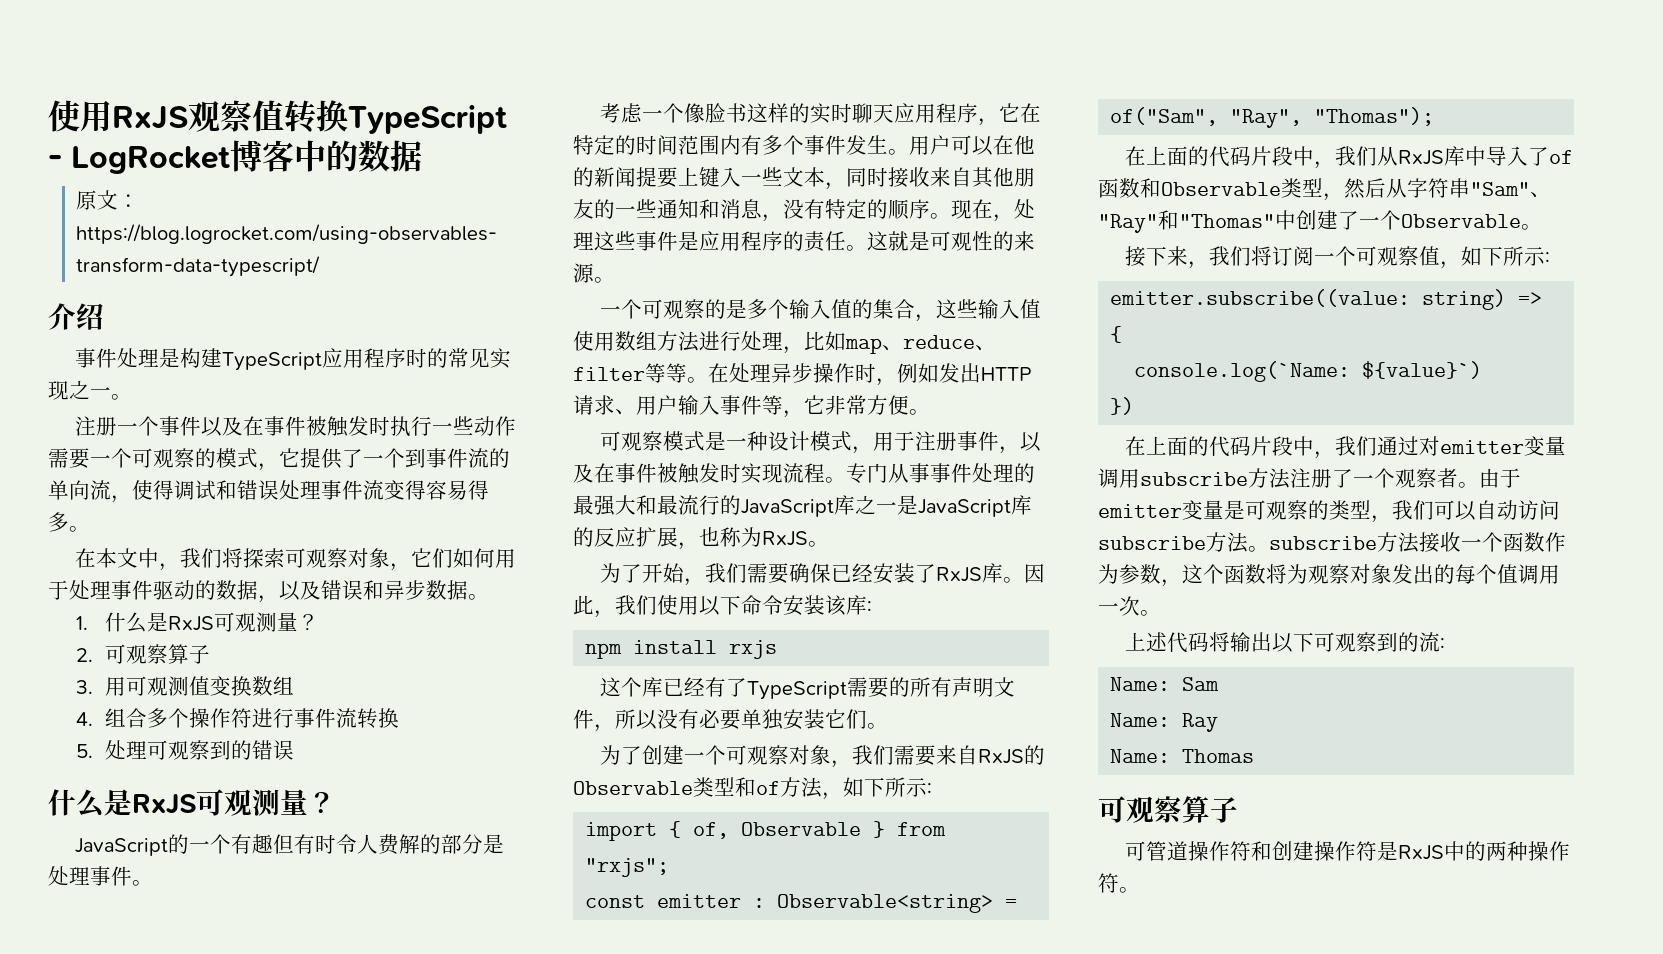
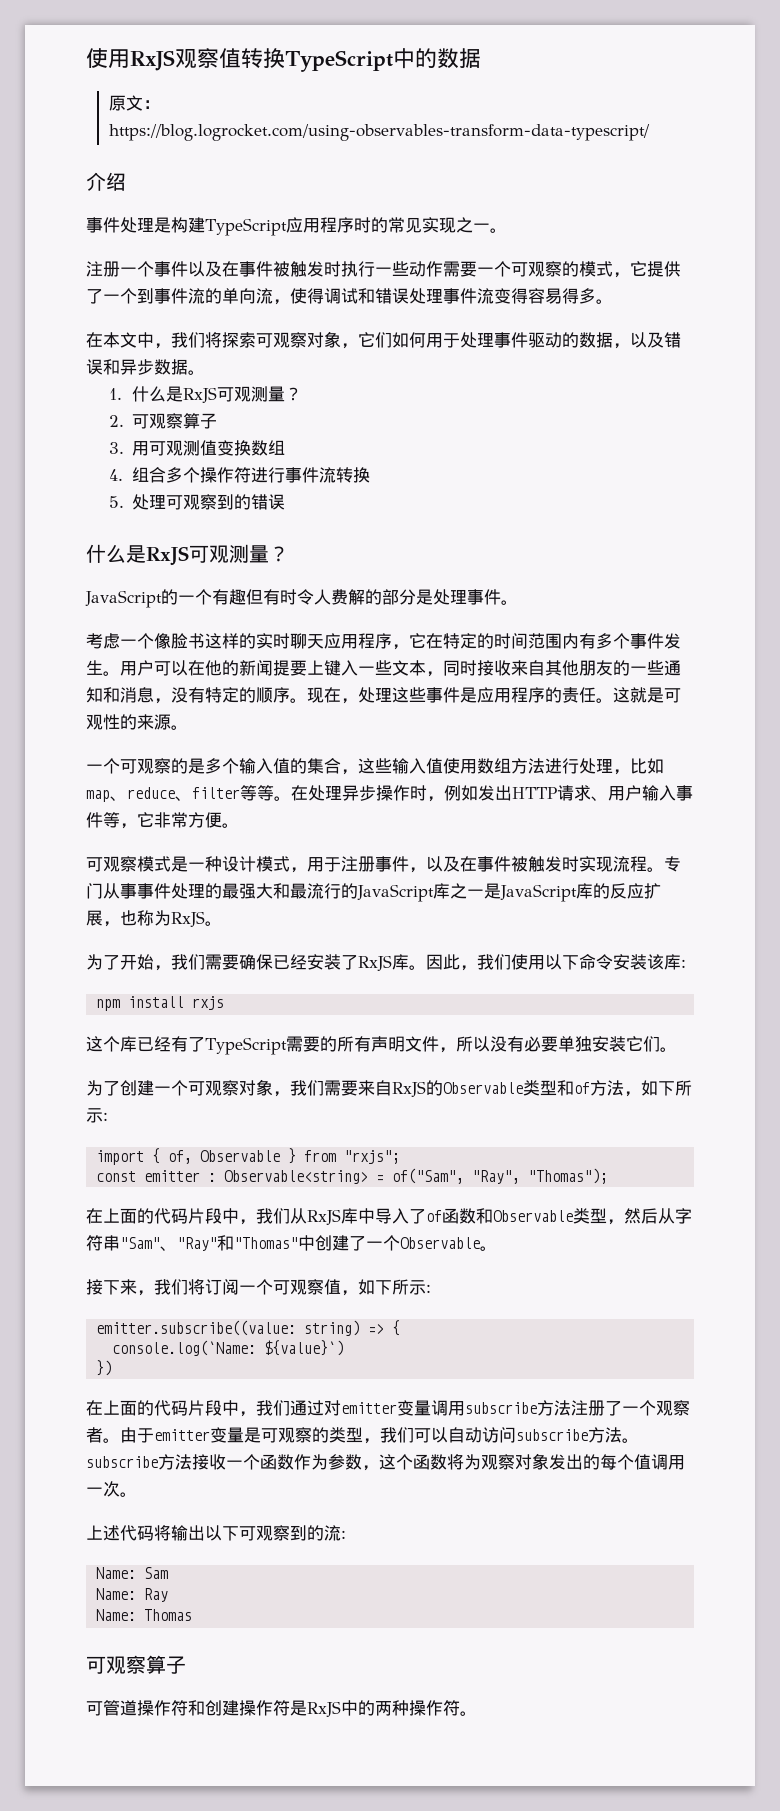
[48,140,294,174] - LogRocket博客 -> (393, 61) none

